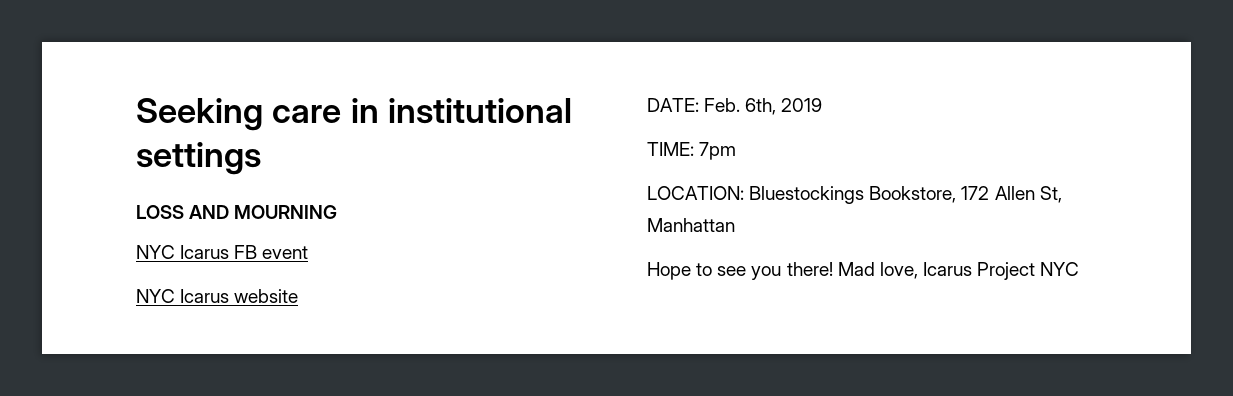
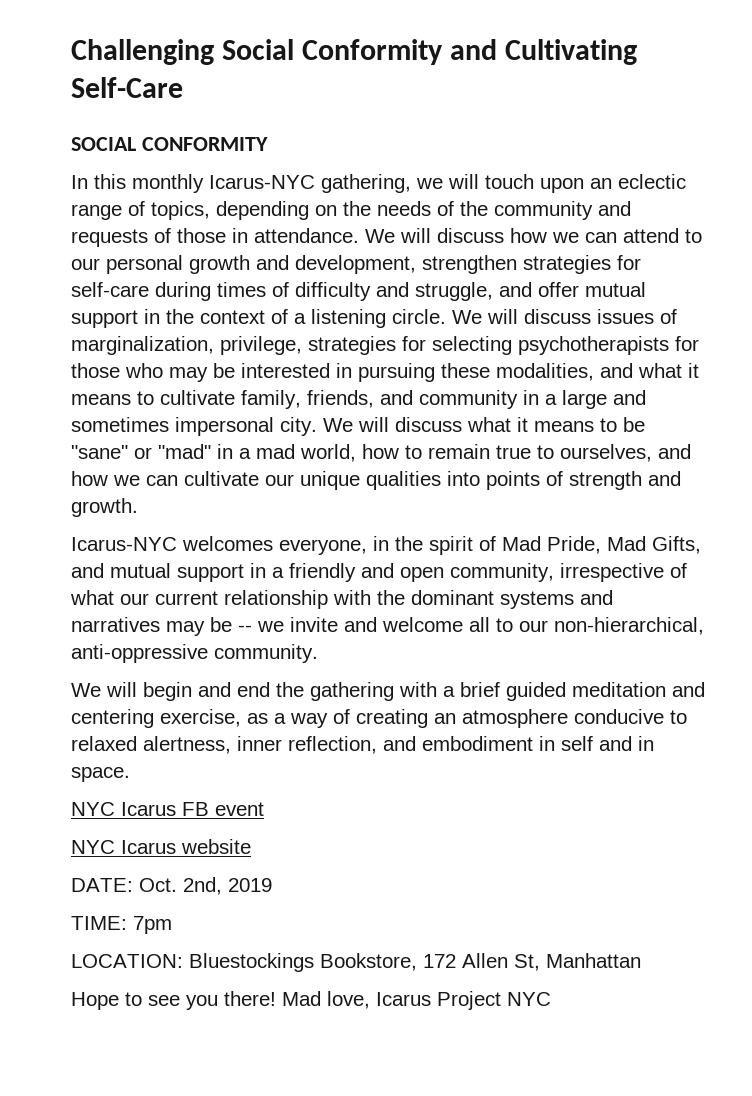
[136,98,572,131] [136,142,261,175] [136,205,338,219] Seeking care in institutional settings // LOSS AND MOURNING -> [71,39,637,65] [71,77,183,98] [71,137,268,151] [71,174,686,193] [71,201,631,220] [71,228,702,247] [71,255,641,274] [71,282,646,301] [71,309,677,328] [71,336,699,355] [71,363,699,382] [71,390,646,409] [71,417,645,436] [71,444,691,462] [71,471,681,490] [71,498,138,517] [71,536,701,555] [71,563,687,582] [70,590,613,609] [71,617,704,636] [71,644,318,663] [71,682,705,701] [71,709,687,728] [71,736,654,754] [71,767,130,782] Challenging Social Conformity and Cultivating Self-Care // SOCIAL CONFORMITY // In this monthly Icarus-NYC gathering, we will touch upon an eclectic range of topics, depending on the needs of the community and requests of those in attendance. We will discuss how we can attend to our personal growth and development, strengthen strategies for self-care during times of difficulty and struggle, and offer mutual support in the context of a listening circle. We will discuss issues of marginalization, privilege, strategies for selecting psychotherapists for those who may be interested in pursuing these modalities, and what it means to cultivate family, friends, and community in a large and sometimes impersonal city. We will discuss what it means to be "sane" or "mad" in a mad world, how to remain true to ourselves, and how we can cultivate our unique qualities into points of strength and growth. // Icarus-NYC welcomes everyone, in the spirit of Mad Pride, Mad Gifts, and mutual support in a friendly and open community, irrespective of what our current relationship with the dominant systems and narratives may be -- we invite and welcome all to our non-hierarchical, anti-oppressive community. // We will begin and end the gathering with a brief guided meditation and centering exercise, as a way of creating an atmosphere conducive to relaxed alertness, inner reflection, and embodiment in self and in space.
[704,98,777,115] Feb. 6th, -> [139,877,222,895] Oct. 2nd,

